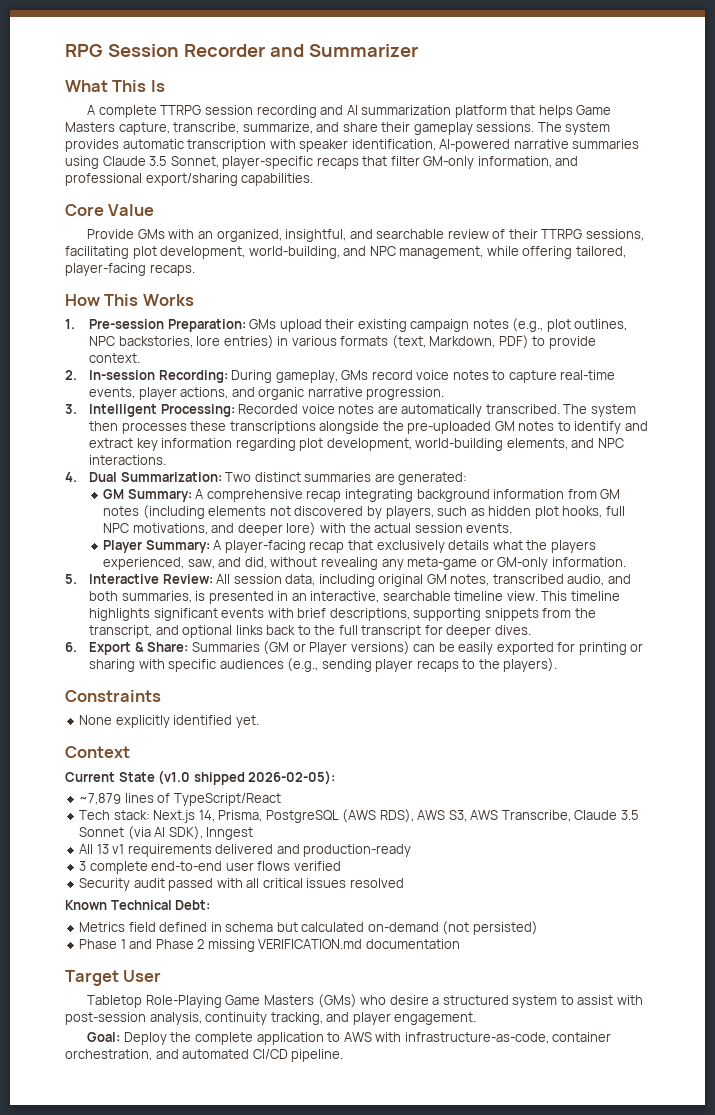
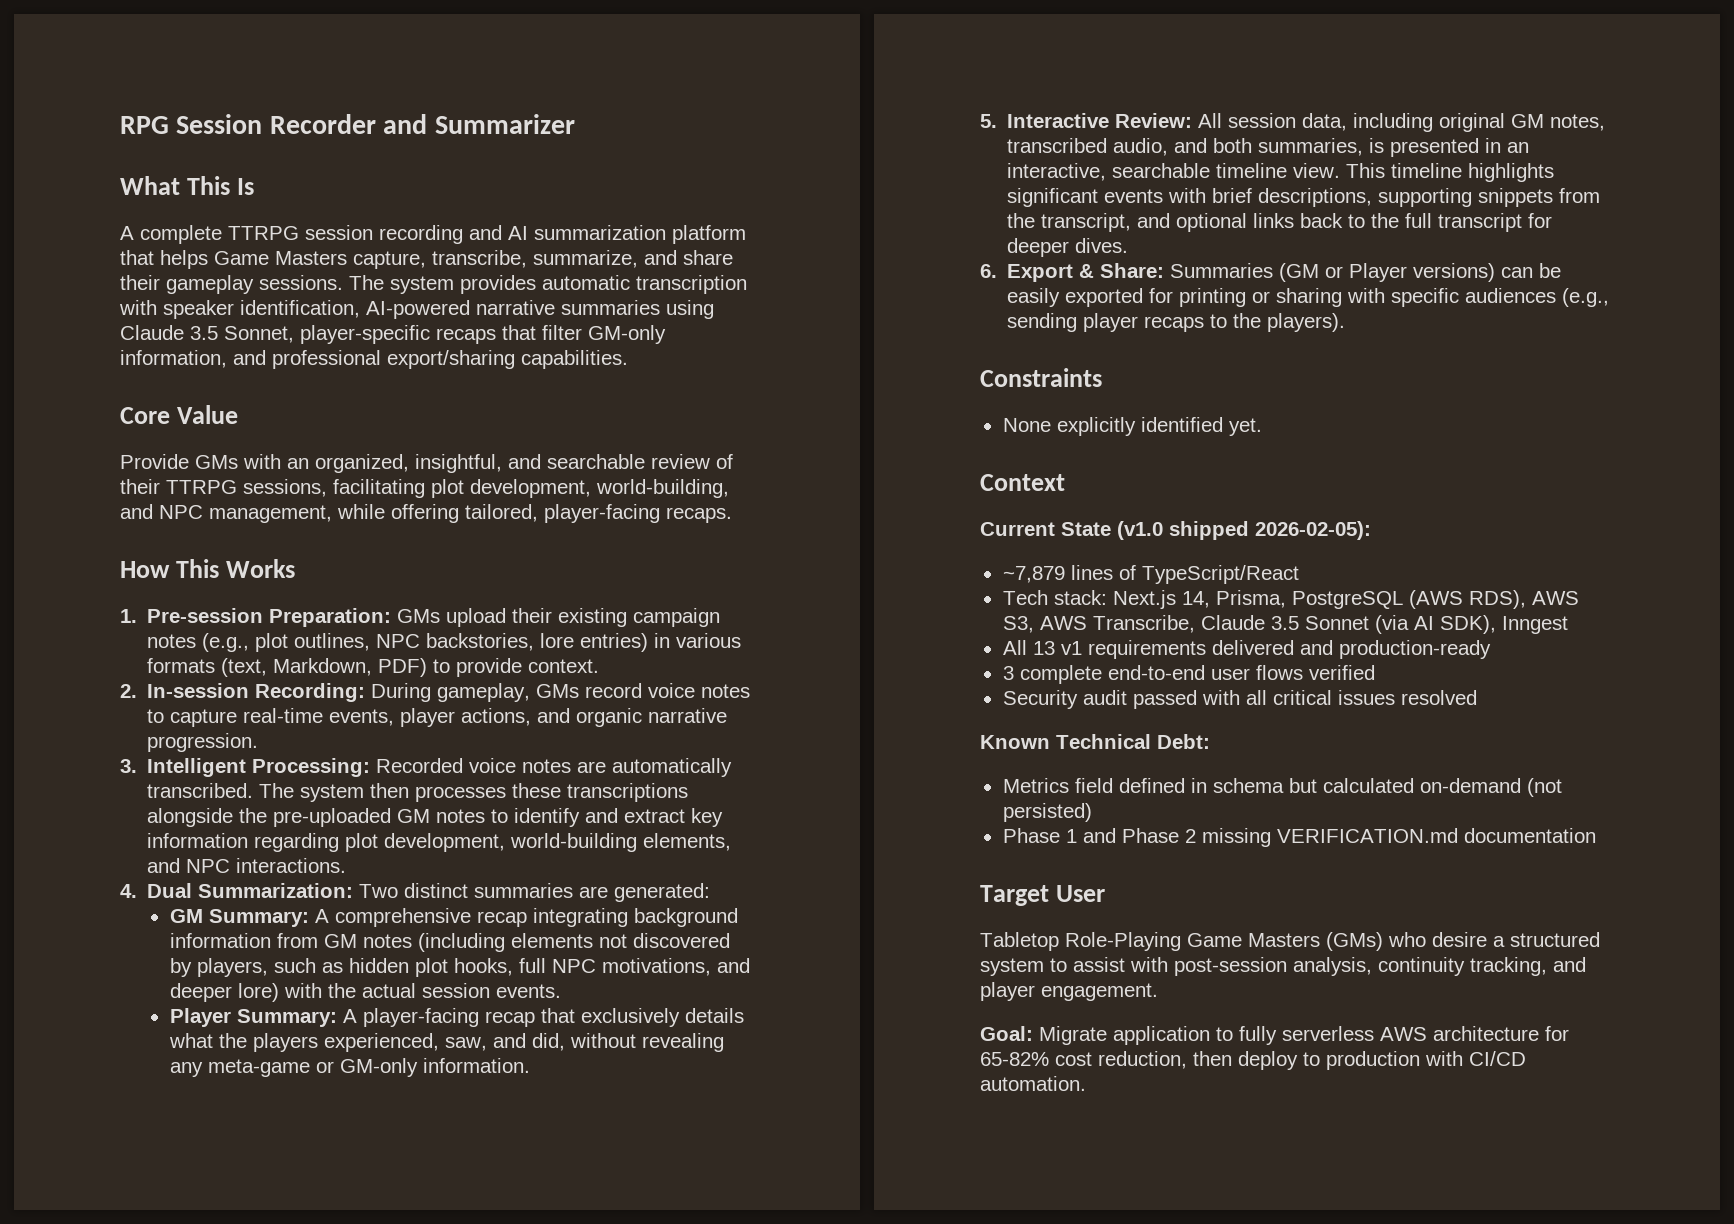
[123,1032,612,1045] [65,1049,344,1062] Deploy the complete application to AWS with infrastructure-as-code, container orchestration, and automated CI/CD pipeline. -> [1039,1026,1569,1045] [980,1051,1526,1070] [980,1076,1086,1091] Migrate application to fully serverless AWS architecture for 65-82% cost reduction, then deploy to production with CI/CD automation.

